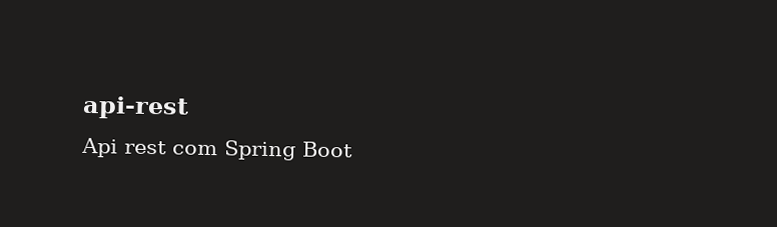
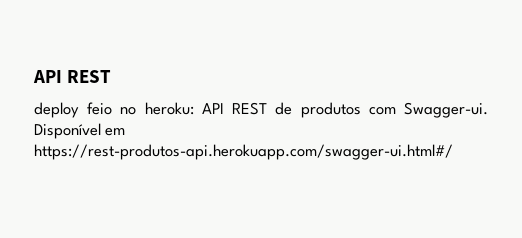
[82,95,189,120] [81,137,353,161] api-rest // Api rest com Spring Boot -> [33,70,112,83] [34,102,489,118] [34,123,126,139] [34,144,453,160] API REST // deploy feio no heroku: API REST de produtos com Swagger-ui. Disponível em https://rest-produtos-api.herokuapp.com/swagger-ui.html#/

